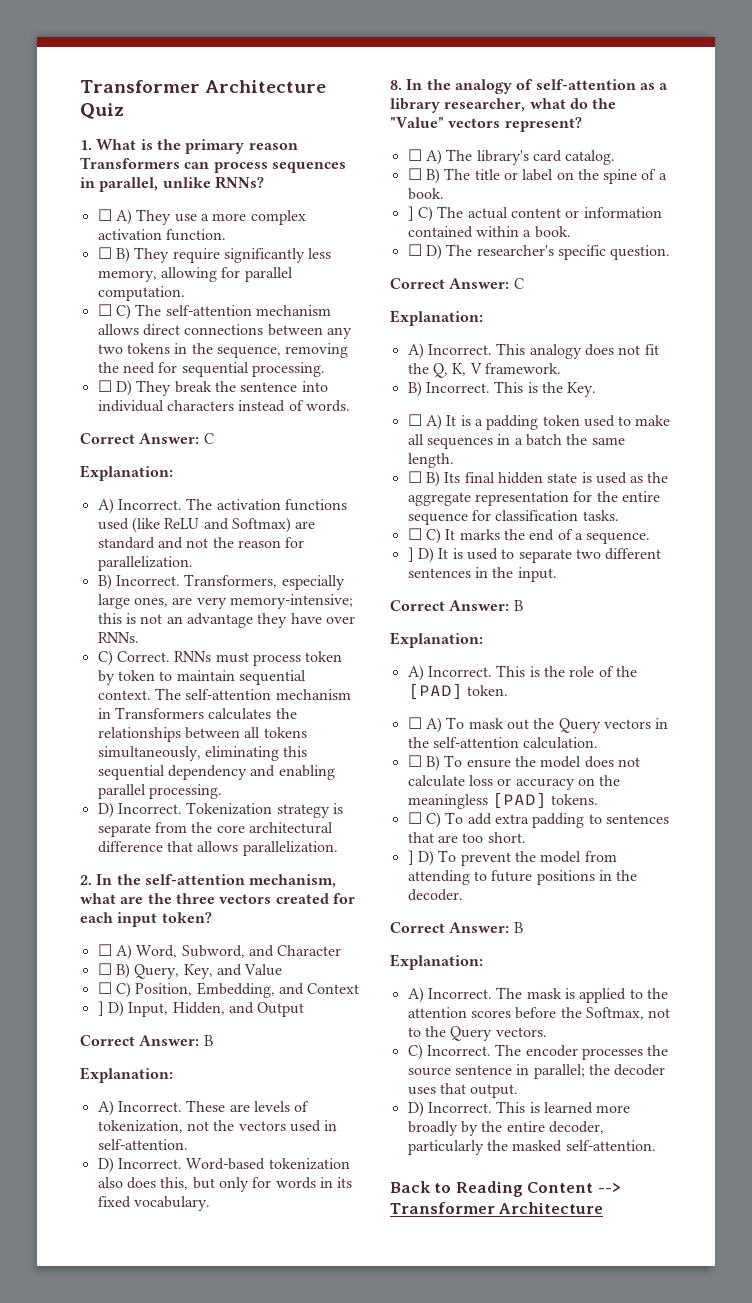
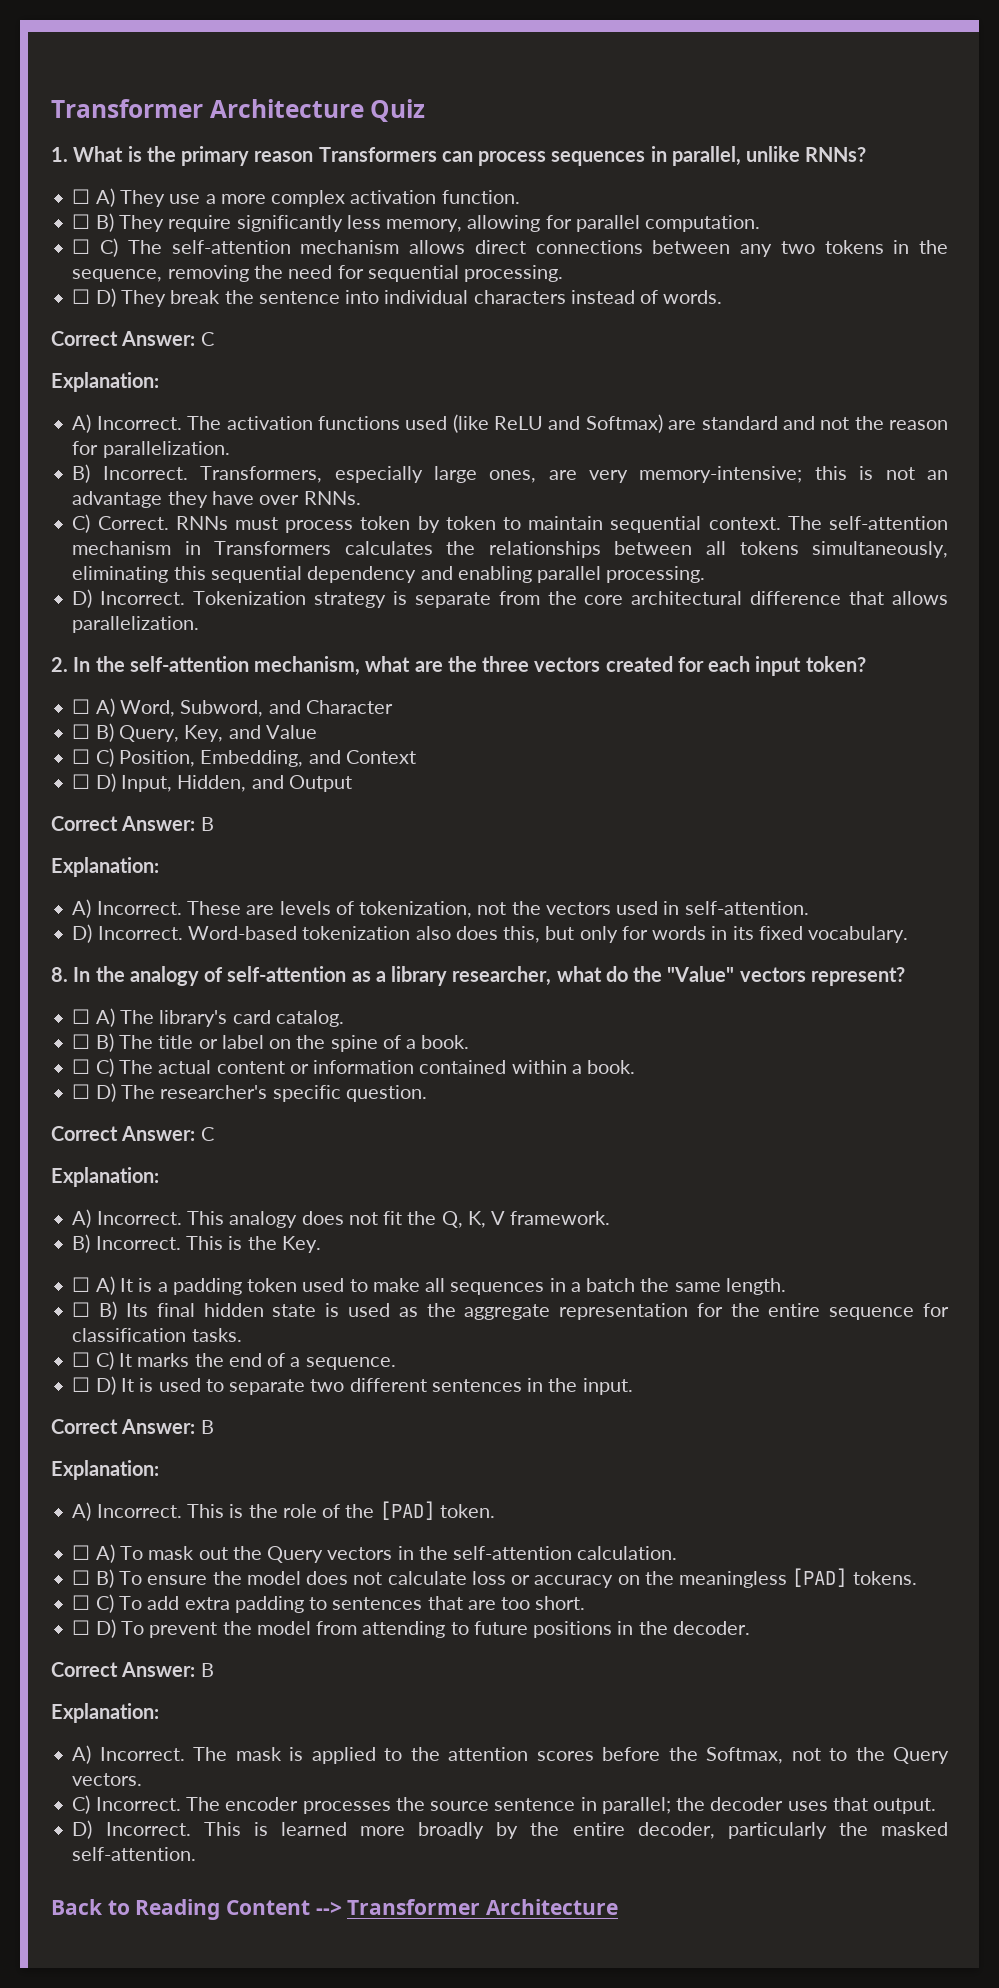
[97,1001,104,1016] ] -> [72,774,91,789] ☐
[407,206,414,221] ] -> [72,1059,91,1074] ☐
[407,547,414,562] ] -> [72,1377,91,1392] ☐
[407,850,414,865] ] -> [72,1620,91,1635] ☐

